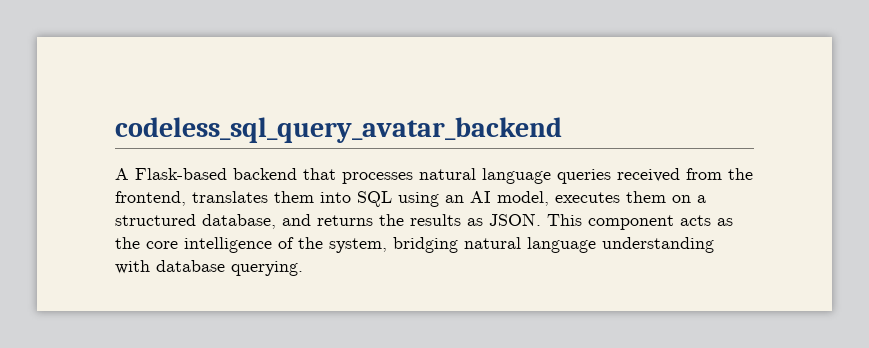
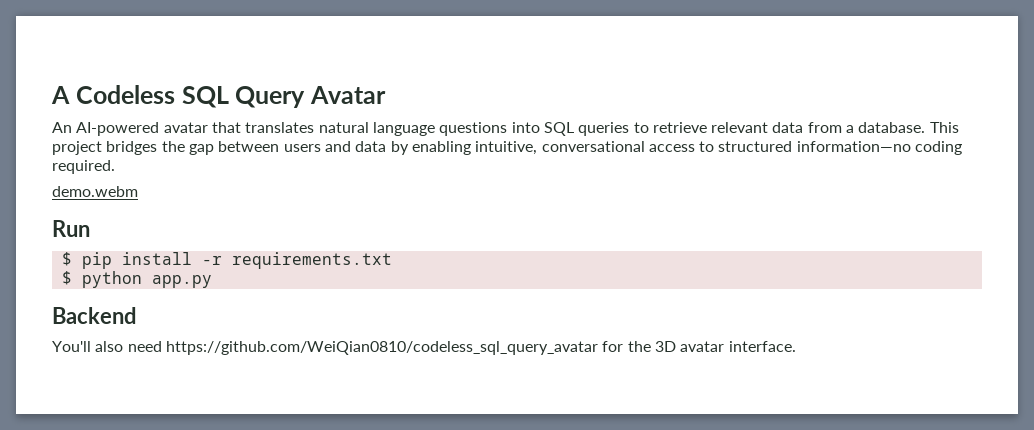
[115,117,562,143] [115,168,753,184] [115,191,706,207] [115,213,733,230] [115,237,714,253] [115,260,303,276] codeless_sql_query_avatar_backend // A Flask-based backend that processes natural language queries received from the frontend, translates them into SQL using an AI model, executes them on a structured database, and returns the results as JSON. This component acts as the core intelligence of the system, bridging natural language understanding with database querying. -> [51,85,386,108] [52,122,959,136] [52,141,963,155] [52,160,115,174] [52,186,138,197] [52,220,90,237] [61,252,392,269] [61,271,212,288] [52,307,136,324] [52,341,796,355] A Codeless SQL Query Avatar // An AI-powered avatar that translates natural language questions into SQL queries to retrieve relevant data from a database. This project bridges the gap between users and data by enabling intuitive, conversational access to structured information—no coding required. // demo.webm // Run // $ pip install -r requirements.txt // $ python app.py // Backend // You'll also need https://github.com/WeiQian0810/codeless_sql_query_avatar for the 3D avatar interface.

